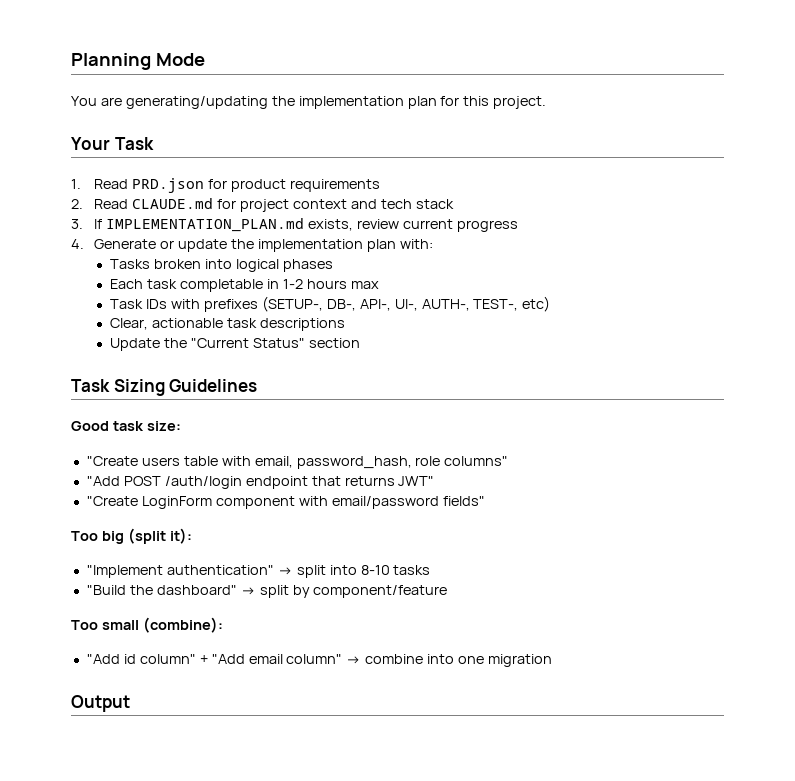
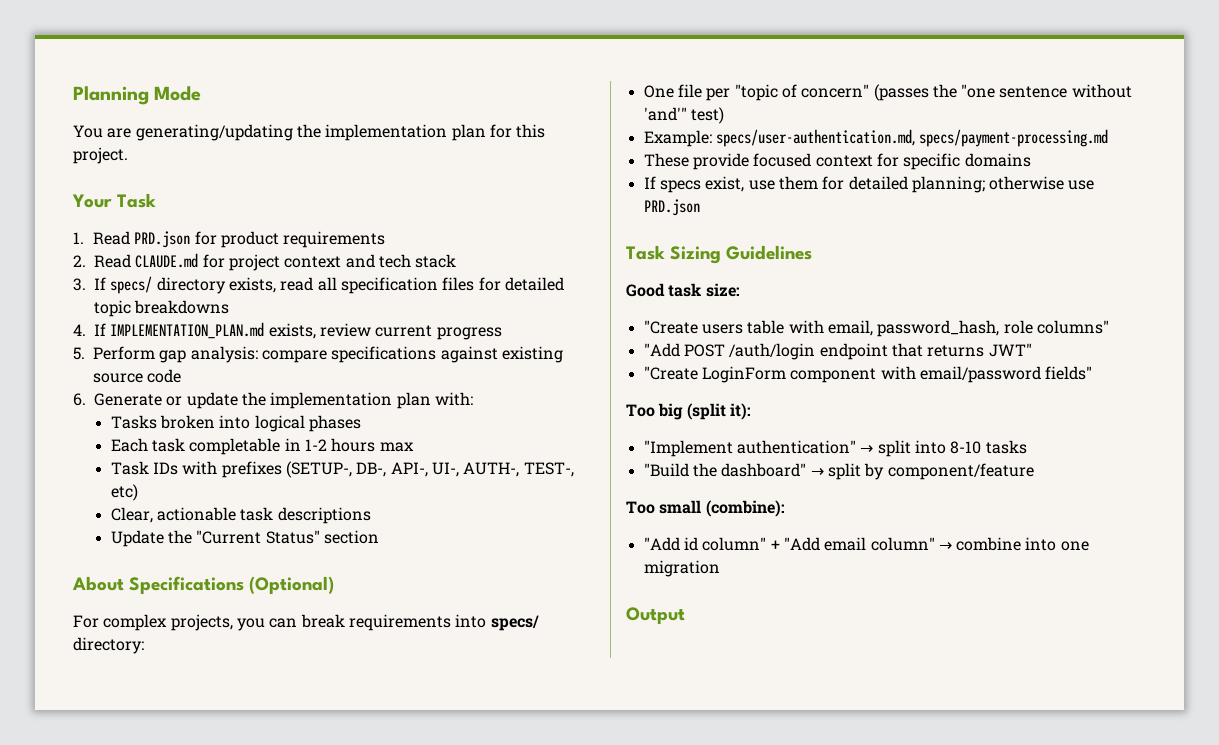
(103, 224) none -> [110,276,564,294] [94,300,230,317] [73,323,106,336] specs/ directory exists, read all specification files for detailed topic breakdowns // 4. If
[71,239,84,249] 4. -> [73,346,563,363] [93,369,182,383] [73,393,86,406] 5. Perform gap analysis: compare specifications against existing source code // 6.
(360, 343) none -> [72,576,335,594] [73,614,539,631] [73,637,144,654] [643,84,1132,101] [643,107,724,124] [643,129,1109,147] [643,153,1031,170] [643,176,1095,193] [643,199,700,216] // About Specifications (Optional) // For complex projects, you can break requirements into specs/ directory: // One file per "topic of concern" (passes the "one sentence without 'and'" test) // Example: specs/user-authentication.md, specs/payment-processing.md // These provide focused context for specific domains // If specs exist, use them for detailed planning; otherwise use PRD.json

